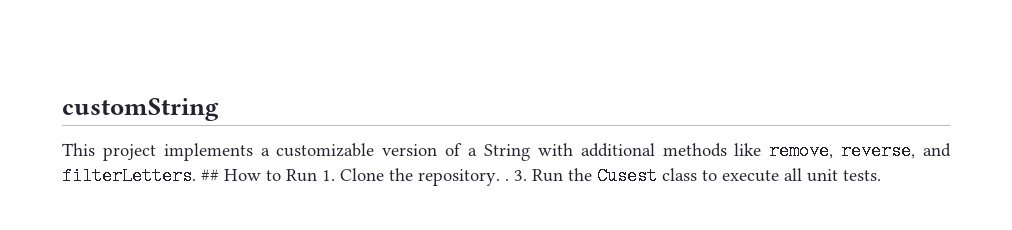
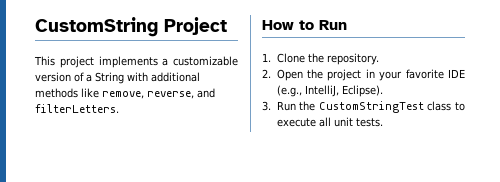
[62,98,219,121] customString -> [35,17,227,37] CustomString Project
[201,169,219,181] ## -> (119, 108) //
(317, 175) none -> (347, 25) //
[505,179,509,181] . -> [262,69,465,81] [276,85,383,97] // 2. Open the project in your favorite IDE (e.g., IntelliJ, Eclipse). //
[597,167,657,185] Cusest -> [318,101,424,113] CustomStringTest

